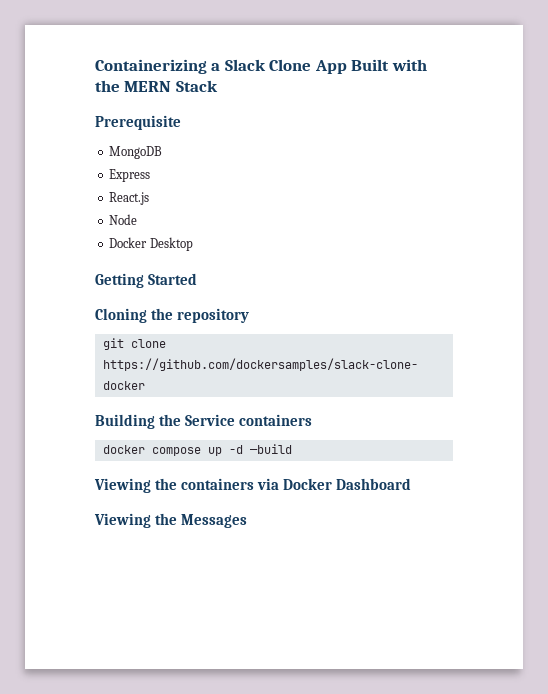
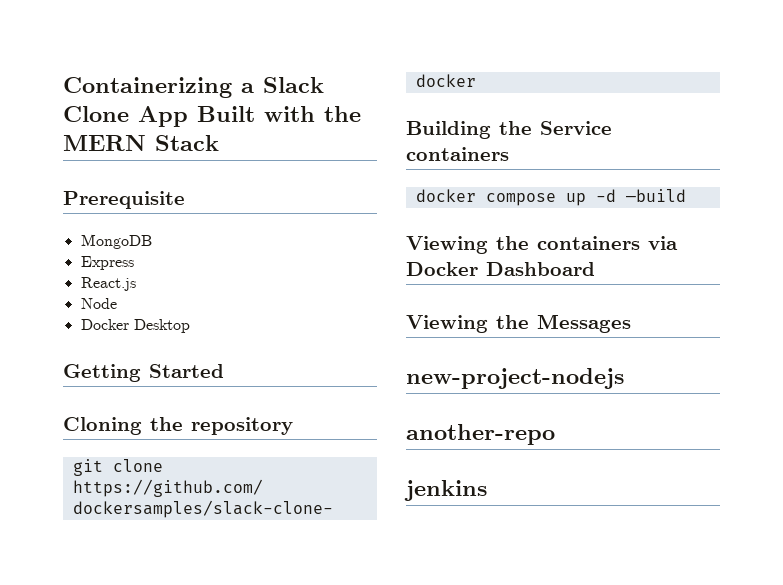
(248, 521) none -> [406,368,624,389] [406,424,555,445] [404,480,487,501] // new-project-nodejs // another-repo // jenkins

